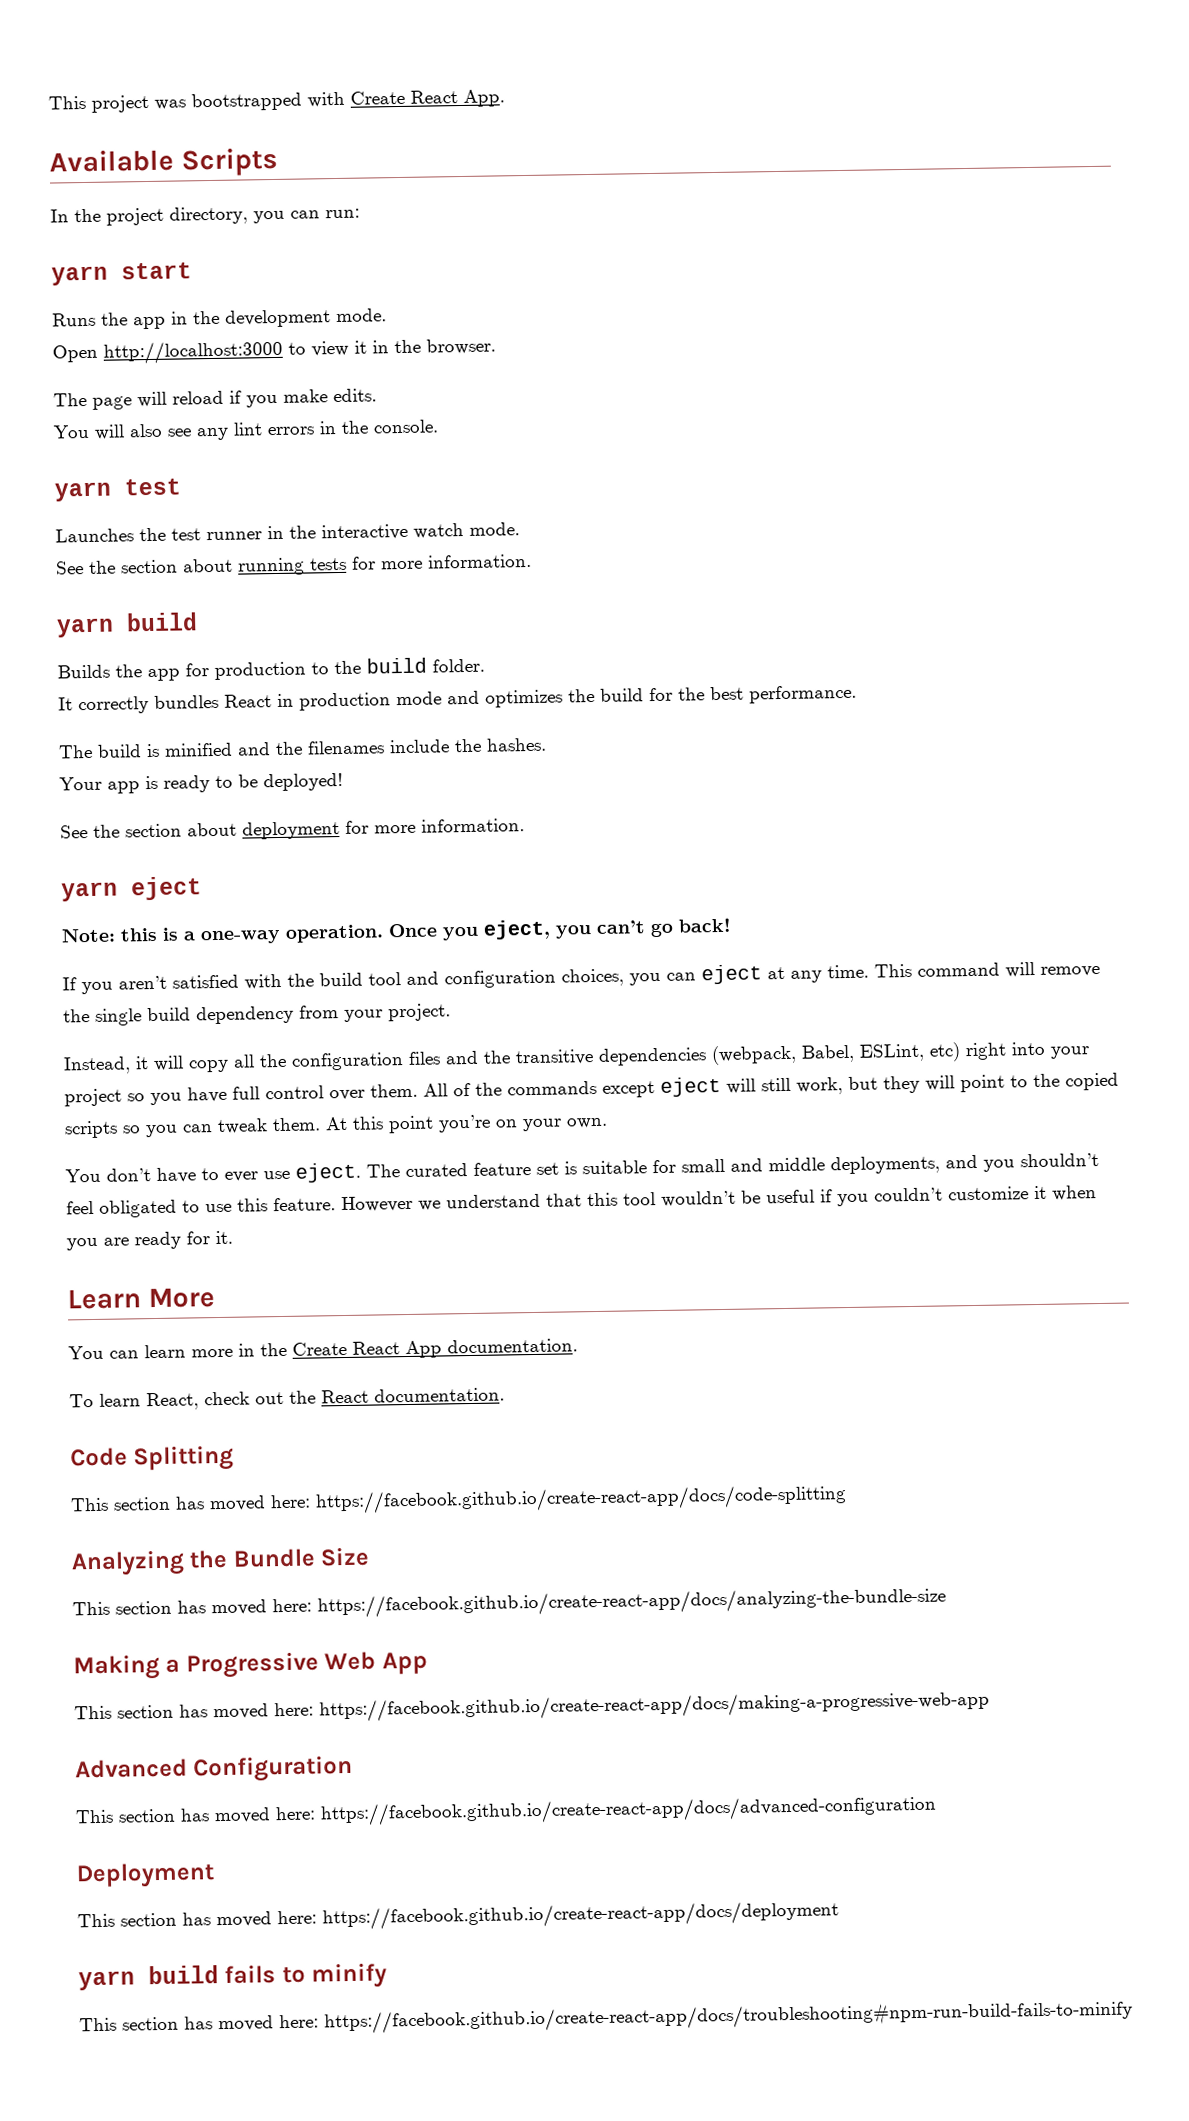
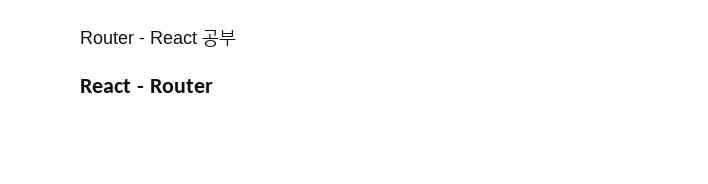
[48,89,505,113] [49,147,278,177] [50,206,360,226] [51,262,192,286] [52,308,387,330] [52,338,496,365] [53,388,377,410] [53,419,439,441] [54,478,181,502] [55,522,520,543] [56,553,532,576] [56,612,198,638] [57,657,485,682] [58,684,857,715] [58,737,547,759] [59,772,343,794] [60,818,525,840] [61,876,202,902] [61,917,731,945] [62,961,1100,995] [63,1003,451,1026] [63,1041,1090,1075] [64,1072,1119,1107] [64,1114,608,1139] [65,1153,1099,1183] [66,1185,1097,1218] [66,1230,233,1251] [67,1287,215,1310] [68,1338,578,1360] [69,1387,505,1411] [70,1444,235,1472] [70,1484,847,1515] [71,1546,370,1577] [72,1586,946,1619] [73,1651,428,1681] [74,1689,990,1723] [75,1754,354,1783] [75,1794,937,1827] [76,1862,215,1889] [77,1900,839,1931] [78,1962,388,1991] [79,1999,1133,2035] This project was bootstrapped with Create React App. // Available Scripts // In the project directory, you can run: // yarn start // Runs the app in the development mode. // Open http://localhost:3000 to view it in the browser. // The page will reload if you make edits. // You will also see any lint errors in the console. // yarn test // Launches the test runner in the interactive watch mode. // See the section about running tests for more information. // yarn build // Builds the app for production to the build folder. // It correctly bundles React in production mode and optimizes the build for the best performance. // The build is minified and the filenames include the hashes. // Your app is ready to be deployed! // See the section about deployment for more information. // yarn eject // Note: this is a one-way operation. Once you eject, you can’t go back! // If you aren’t satisfied with the build tool and configuration choices, you can eject at any time. This command will remove the single build dependency from your project. // Instead, it will copy all the configuration files and the transitive dependencies (webpack, Babel, ESLint, etc) right into your project so you have full control over them. All of the commands except eject will still work, but they will point to the copied scripts so you can tweak them. At this point you’re on your own. // You don’t have to ever use eject. The curated feature set is suitable for small and middle deployments, and you shouldn’t feel obligated to use this feature. However we understand that this tool wouldn’t be useful if you couldn’t customize it when you are ready for it. // Learn More // You can learn more in the Create React App documentation. // To learn React, check out the React documentation. // Code Splitting // This section has moved here: https://facebook.github.io/create-react-app/docs/code-splitting // Analyzing the Bundle Size // This section has moved here: https://facebook.github.io/create-react-app/docs/analyzing-the-bundle-size // Making a Progressive Web App // This section has moved here: https://facebook.github.io/create-react-app/docs/making-a-progressive-web-app // Advanced Configuration // This section has moved here: https://facebook.github.io/create-react-app/docs/advanced-configuration // Deployment // This section has moved here: https://facebook.github.io/create-react-app/docs/deployment // yarn build fails to minify // This section has moved here: https://facebook.github.io/create-react-app/docs/troubleshooting#npm-run-build-fails-to-minify -> [80,30,236,47] [80,79,213,93] Router - React 공부 // React - Router

